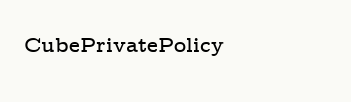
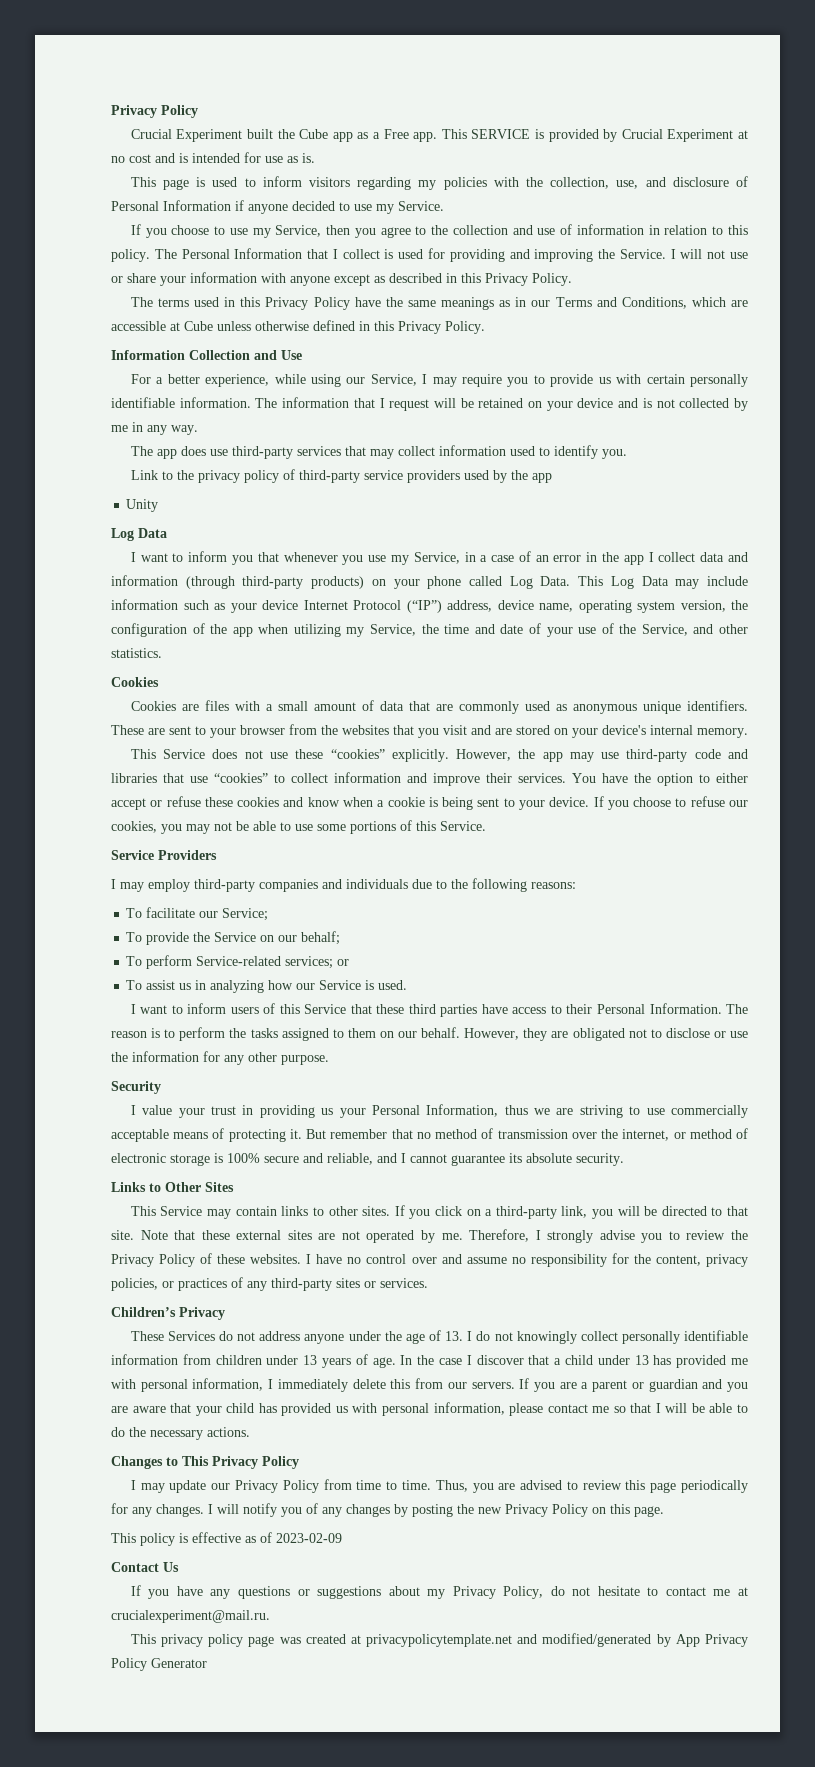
[24,38,224,56] CubePrivatePolicy -> [111,105,198,118] [130,129,749,142] [111,152,315,163] [130,176,748,190] [111,200,444,214] [130,224,748,238] [111,248,749,262] [111,272,572,286] [130,297,749,310] [111,320,485,334] [111,350,302,360] [130,374,748,387] [111,397,748,411] [111,422,198,435] [130,445,627,459] [130,469,552,483] [126,499,159,512] [111,528,167,541] [130,551,748,565] [111,575,748,589] [111,599,748,613] [111,623,748,637] [111,648,162,658] [111,677,159,687] [130,700,748,714] [111,724,748,738] [130,749,748,762] [111,772,748,786] [111,796,749,810] [111,820,486,834] [111,850,217,860] [111,878,576,892] [126,907,269,921] [126,931,341,945] [126,955,350,969] [126,980,408,993] [130,1003,748,1017] [111,1027,749,1041] [111,1051,329,1065] [111,1081,161,1094] [130,1104,748,1118] [111,1128,749,1142] [111,1153,624,1166] [111,1182,234,1192] [130,1205,748,1219] [111,1229,748,1243] [111,1253,748,1267] [111,1277,428,1291] [111,1307,225,1320] [130,1330,748,1344] [111,1354,748,1368] [111,1378,748,1392] [111,1402,748,1416] [111,1427,250,1440] [111,1456,299,1469] [130,1479,748,1493] [111,1503,664,1517] [111,1532,342,1546] [111,1562,179,1572] [130,1585,748,1599] [111,1610,270,1623] [130,1633,748,1647] [111,1658,207,1671] Privacy Policy // Crucial Experiment built the Cube app as a Free app. This SERVICE is provided by Crucial Experiment at no cost and is intended for use as is. // This page is used to inform visitors regarding my policies with the collection, use, and disclosure of Personal Information if anyone decided to use my Service. // If you choose to use my Service, then you agree to the collection and use of information in relation to this policy. The Personal Information that I collect is used for providing and improving the Service. I will not use or share your information with anyone except as described in this Privacy Policy. // The terms used in this Privacy Policy have the same meanings as in our Terms and Conditions, which are accessible at Cube unless otherwise defined in this Privacy Policy. // Information Collection and Use // For a better experience, while using our Service, I may require you to provide us with certain personally identifiable information. The information that I request will be retained on your device and is not collected by me in any way. // The app does use third-party services that may collect information used to identify you. // Link to the privacy policy of third-party service providers used by the app // Unity // Log Data // I want to inform you that whenever you use my Service, in a case of an error in the app I collect data and information (through third-party products) on your phone called Log Data. This Log Data may include information such as your device Internet Protocol (“IP”) address, device name, operating system version, the configuration of the app when utilizing my Service, the time and date of your use of the Service, and other statistics. // Cookies // Cookies are files with a small amount of data that are commonly used as anonymous unique identifiers. These are sent to your browser from the websites that you visit and are stored on your device's internal memory. // This Service does not use these “cookies” explicitly. However, the app may use third-party code and libraries that use “cookies” to collect information and improve their services. You have the option to either accept or refuse these cookies and know when a cookie is being sent to your device. If you choose to refuse our cookies, you may not be able to use some portions of this Service. // Service Providers // I may employ third-party companies and individuals due to the following reasons: // To facilitate our Service; // To provide the Service on our behalf; // To perform Service-related services; or // To assist us in analyzing how our Service is used. // I want to inform users of this Service that these third parties have access to their Personal Information. The reason is to perform the tasks assigned to them on our behalf. However, they are obligated not to disclose or use the information for any other purpose. // Security // I value your trust in providing us your Personal Information, thus we are striving to use commercially acceptable means of protecting it. But remember that no method of transmission over the internet, or method of electronic storage is 100% secure and reliable, and I cannot guarantee its absolute security. // Links to Other Sites // This Service may contain links to other sites. If you click on a third-party link, you will be directed to that site. Note that these external sites are not operated by me. Therefore, I strongly advise you to review the Privacy Policy of these websites. I have no control over and assume no responsibility for the content, privacy policies, or practices of any third-party sites or services. // Children’s Privacy // These Services do not address anyone under the age of 13. I do not knowingly collect personally identifiable information from children under 13 years of age. In the case I discover that a child under 13 has provided me with personal information, I immediately delete this from our servers. If you are a parent or guardian and you are aware that your child has provided us with personal information, please contact me so that I will be able to do the necessary actions. // Changes to This Privacy Policy // I may update our Privacy Policy from time to time. Thus, you are advised to review this page periodically for any changes. I will notify you of any changes by posting the new Privacy Policy on this page. // This policy is effective as of 2023-02-09 // Contact Us // If you have any questions or suggestions about my Privacy Policy, do not hesitate to contact me at crucialexperiment@mail.ru. // This privacy policy page was created at privacypolicytemplate.net and modified/generated by App Privacy Policy Generator

